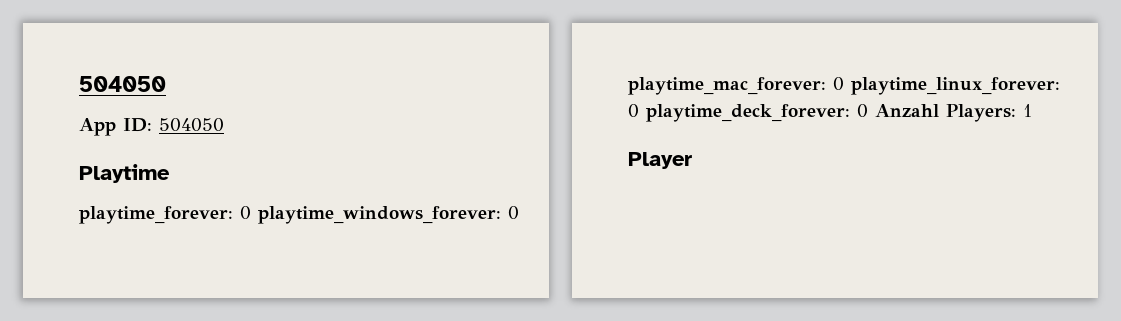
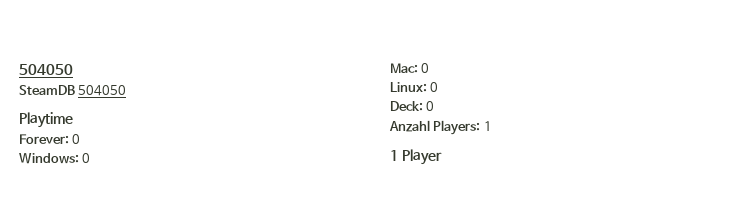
[79,76,166,92] [79,118,152,136] 504050 // App ID: -> [19,64,73,75] [19,85,75,95] 504050 // SteamDB
[79,206,519,224] [628,77,1060,95] [628,104,868,122] playtime_forever: 0 playtime_windows_forever: 0 playtime_mac_forever: 0 playtime_linux_forever: 0 playtime_deck_forever: 0 -> [19,134,81,144] [19,153,91,164] [390,63,430,73] [390,82,439,92] [390,101,435,111] Forever: 0 // Windows: 0 // Mac: 0 // Linux: 0 // Deck: 0 //
(1032, 110) none -> [390,150,398,161] 1

